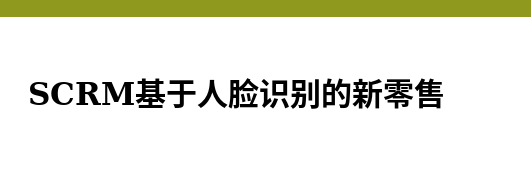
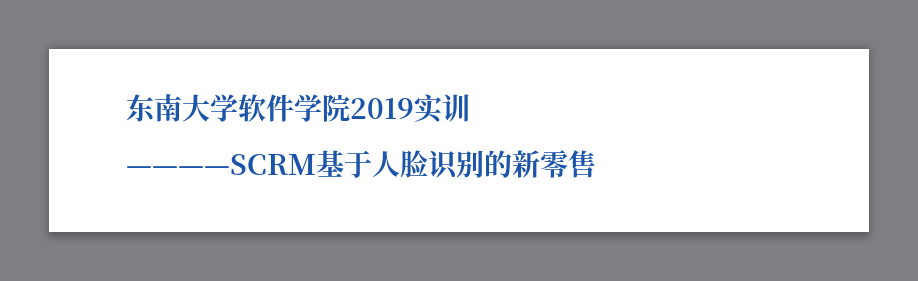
[28,82,135,105] SCRM -> [126,94,470,124] [126,154,316,175] 东南大学软件学院2019实训 // ————SCRM

